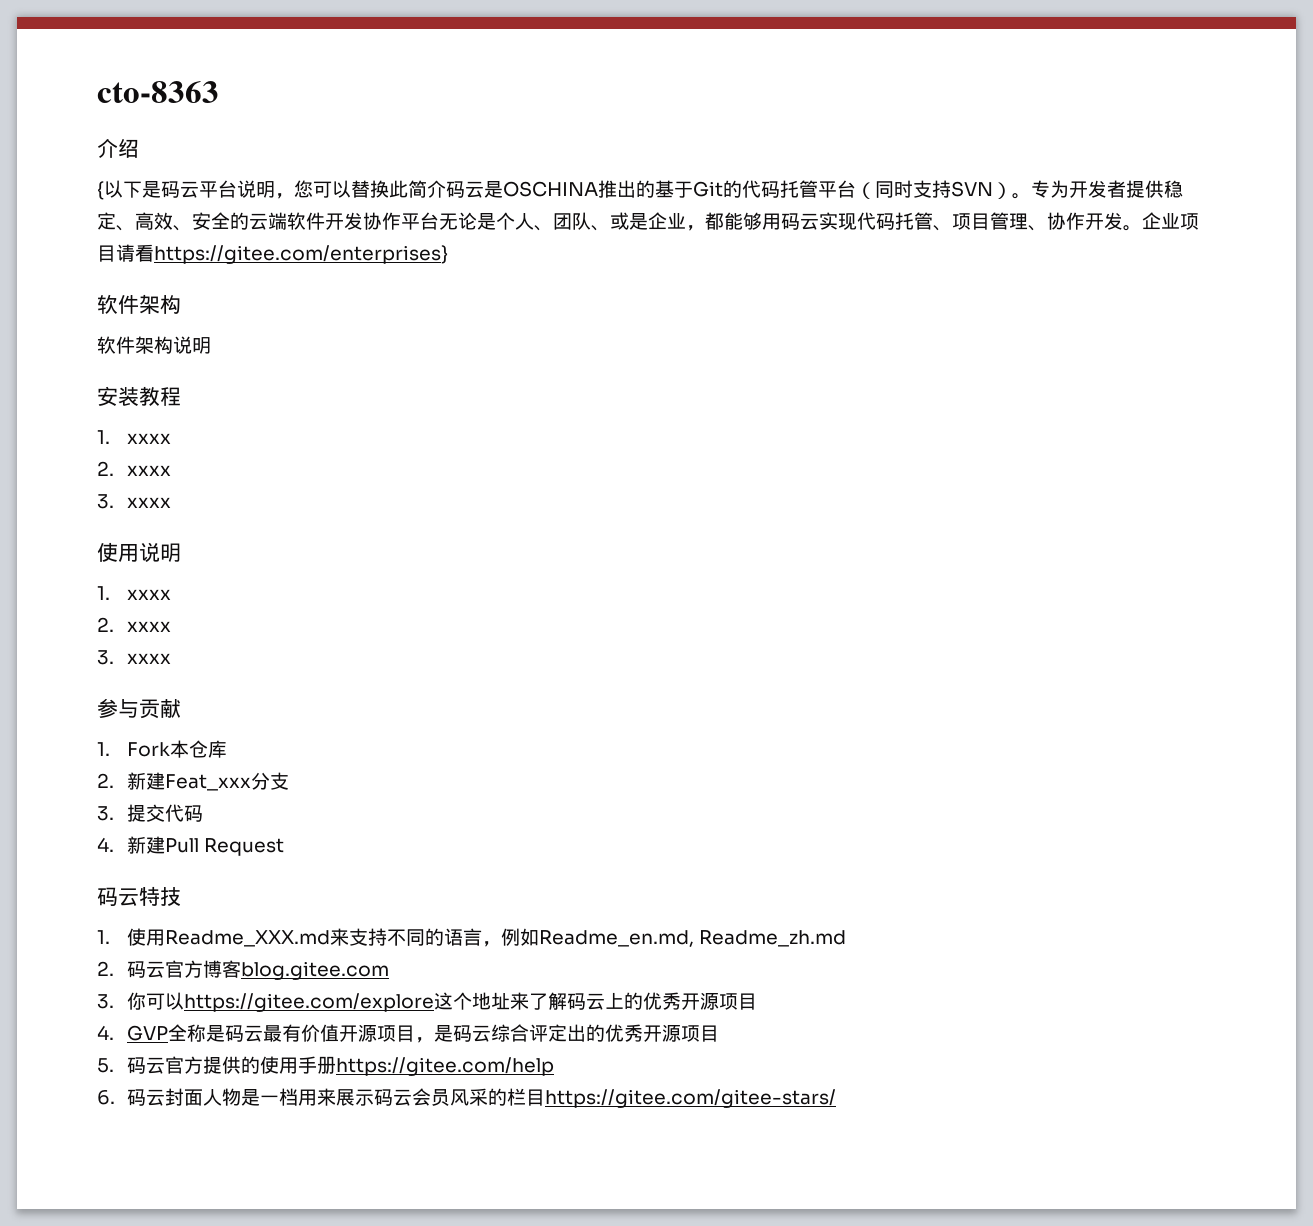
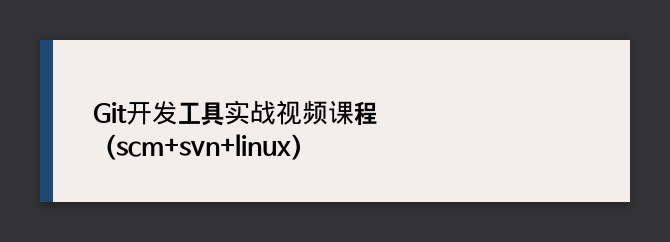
[97,81,219,103] [97,139,139,158] [97,180,1183,200] [97,212,1199,231] [97,244,448,264] [97,294,181,314] [97,336,211,354] [97,386,181,406] [97,430,172,444] [97,461,172,476] [97,494,172,509] [97,542,181,562] [97,586,172,600] [97,617,172,632] [97,650,172,665] [97,698,181,719] [97,740,228,758] [97,772,290,791] [97,804,204,822] [97,836,285,856] [97,886,181,906] [97,928,847,947] [97,960,390,980] [97,992,758,1012] [97,1024,720,1043] [97,1056,555,1076] [97,1088,837,1108] cto-8363 // 介绍 // {以下是码云平台说明，您可以替换此简介码云是OSCHINA推出的基于Git的代码托管平台（同时支持SVN）。专为开发者提供稳定、高效、安全的云端软件开发协作平台无论是个人、团队、或是企业，都能够用码云实现代码托管、项目管理、协作开发。企业项目请看https://gitee.com/enterprises} // 软件架构 // 软件架构说明 // 安装教程 // 1. xxxx // 2. xxxx // 3. xxxx // 使用说明 // 1. xxxx // 2. xxxx // 3. xxxx // 参与贡献 // 1. Fork本仓库 // 2.新建Feat_xxx分支 // 3.提交代码 // 4.新建Pull Request // 码云特技 // 1.使用Readme_XXX.md来支持不同的语言，例如Readme_en.md, Readme_zh.md // 2.码云官方博客blog.gitee.com // 3.你可以https://gitee.com/explore这个地址来了解码云上的优秀开源项目 // 4. GVP全称是码云最有价值开源项目，是码云综合评定出的优秀开源项目 // 5.码云官方提供的使用手册https://gitee.com/help // 6.码云封面人物是一档用来展示码云会员风采的栏目https://gitee.com/gitee-stars/ -> [93,100,377,126] [93,134,314,160] Git开发工具实战视频课程（scm+svn+linux）

